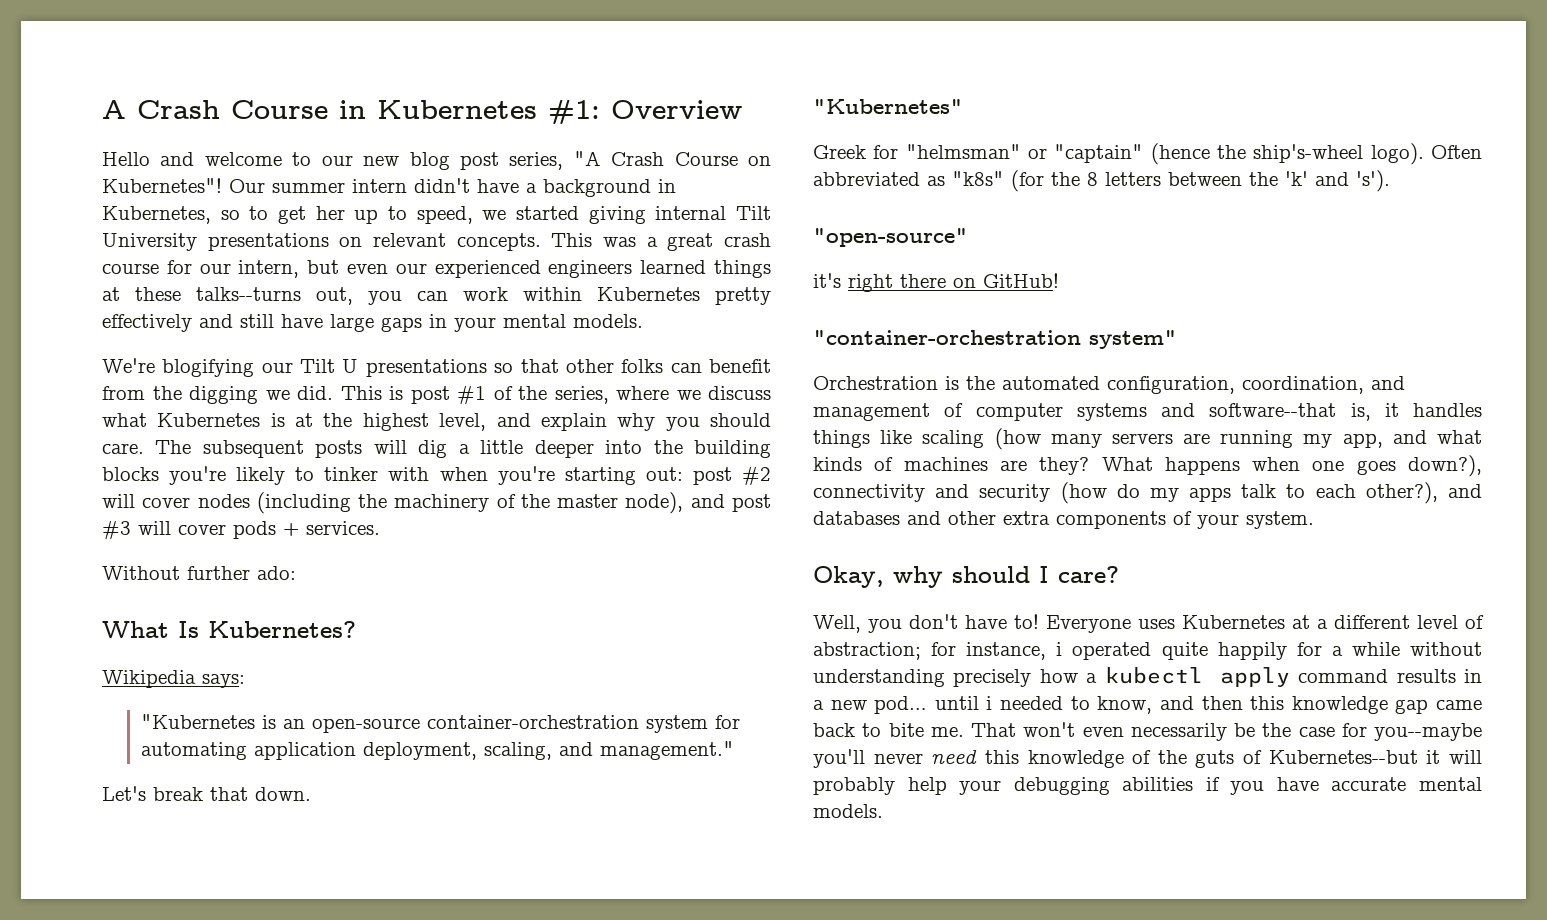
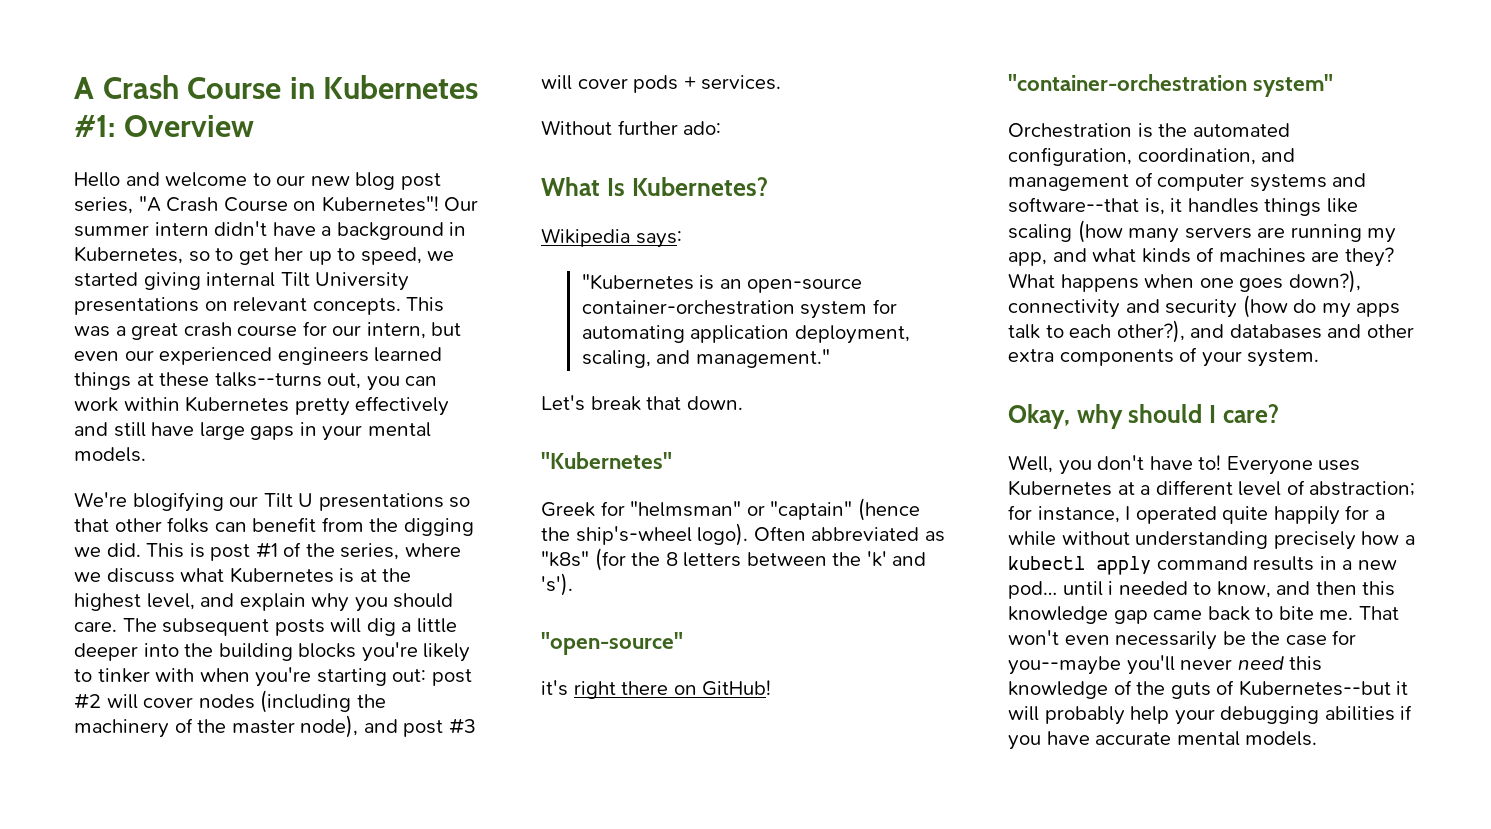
[1056,642,1063,656] i -> [1125,506,1131,520] I

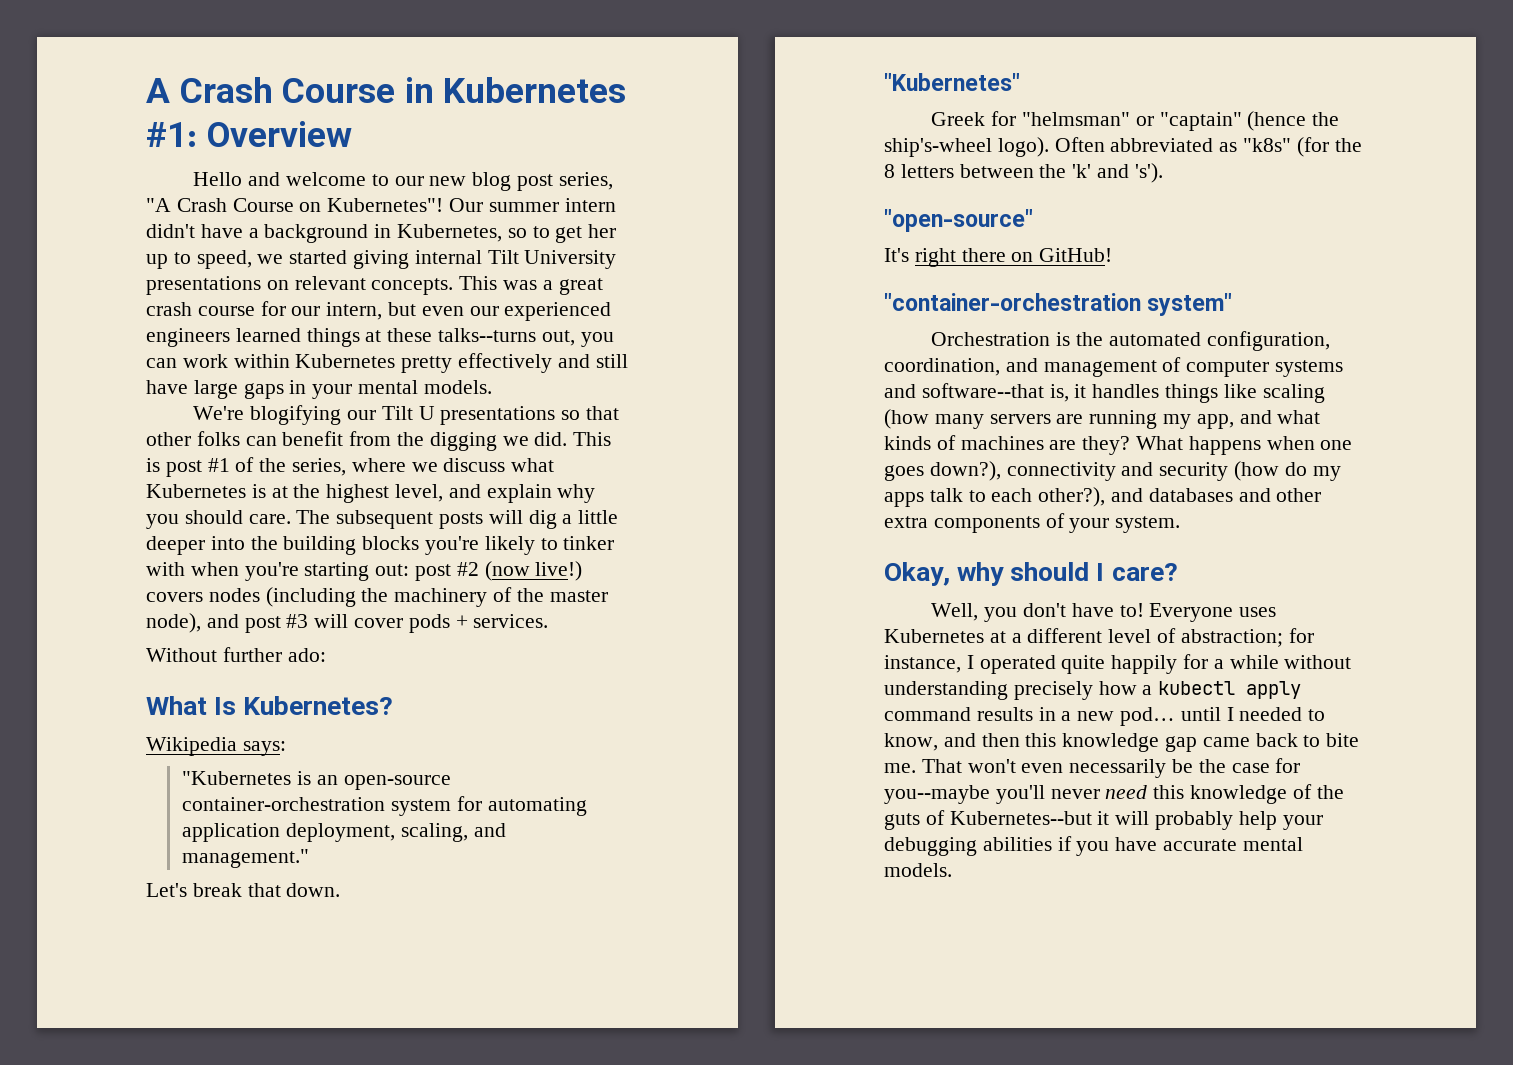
[106,694,194,709] will cover -> [484,561,583,581] [146,592,203,602] (now live!) covers
[541,680,568,696] it's -> [884,248,909,262] It's
[1108,581,1114,595] i -> [1226,707,1234,721] I

